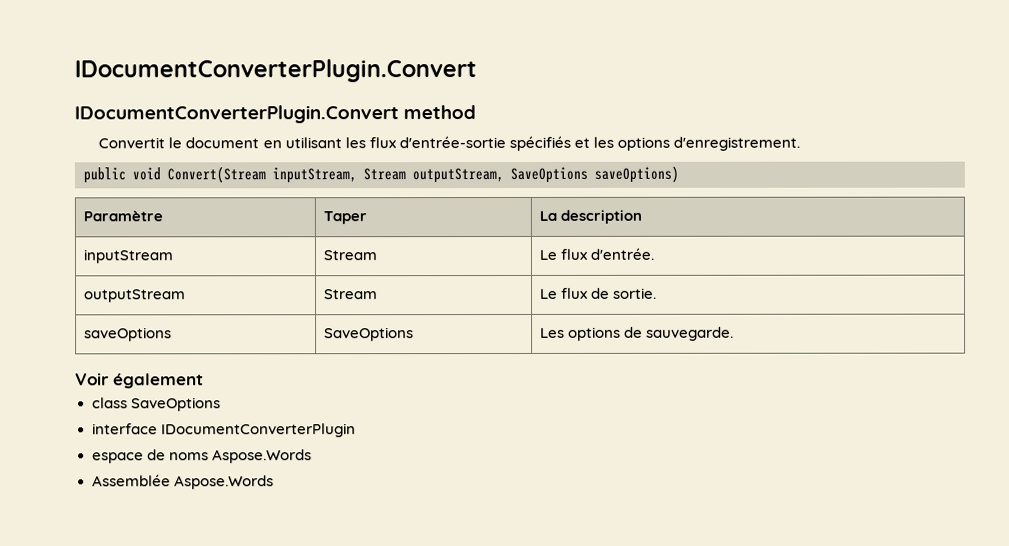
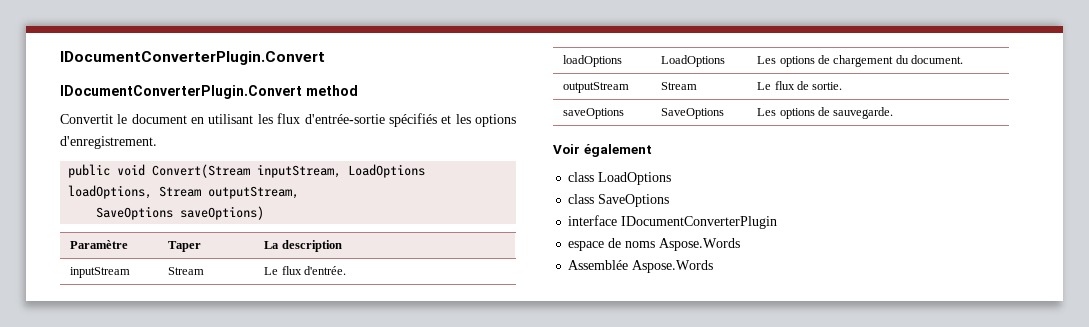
(357, 175) none -> [348,164,426,178] [68,185,153,199] LoadOptions loadOptions,
(504, 176) none -> (300, 192) //
(654, 253) none -> [563,55,623,67] [661,55,726,67] [757,55,964,67] // loadOptions | LoadOptions | Les options de chargement du document.
(204, 381) none -> [568,172,672,185] // class LoadOptions

